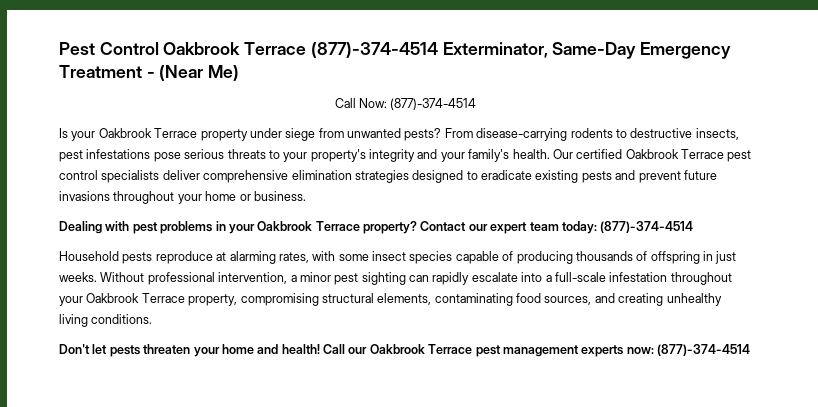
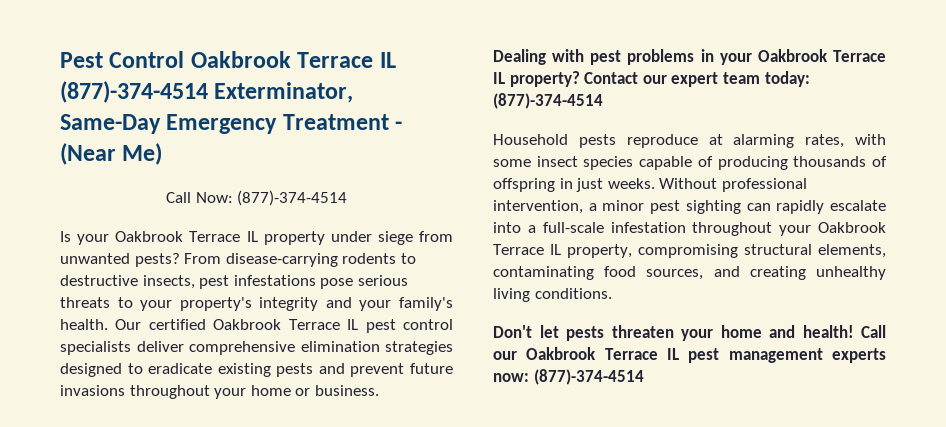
(307, 48) none -> [379,52,396,68] IL
(198, 133) none -> [246,231,258,242] IL
(724, 154) none -> [347,319,359,330] IL
(360, 226) none -> [493,72,505,84] IL
(185, 298) none -> [550,244,561,255] IL
(473, 349) none -> [667,348,679,360] IL

